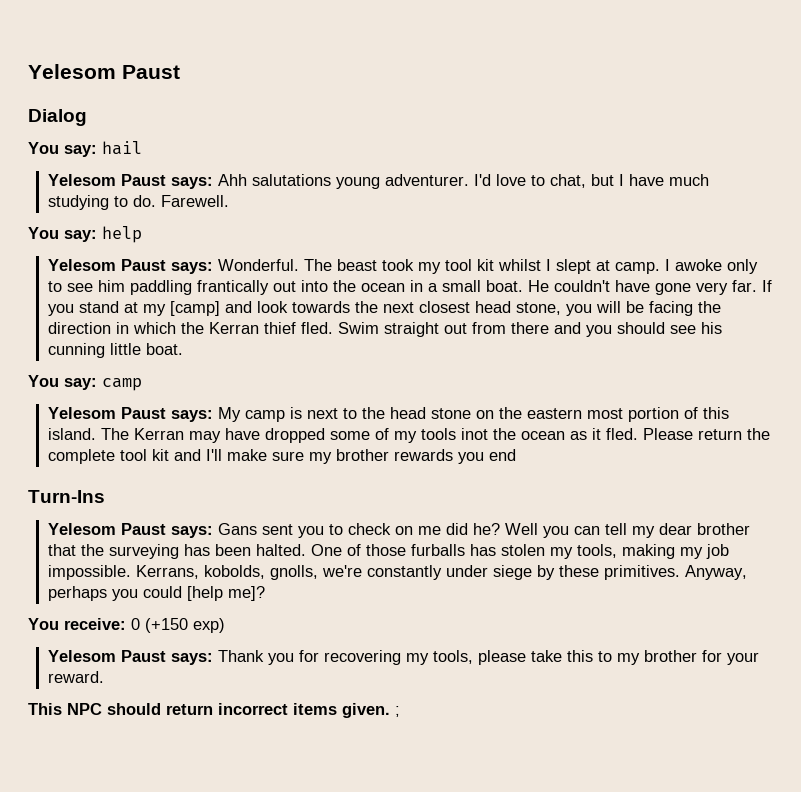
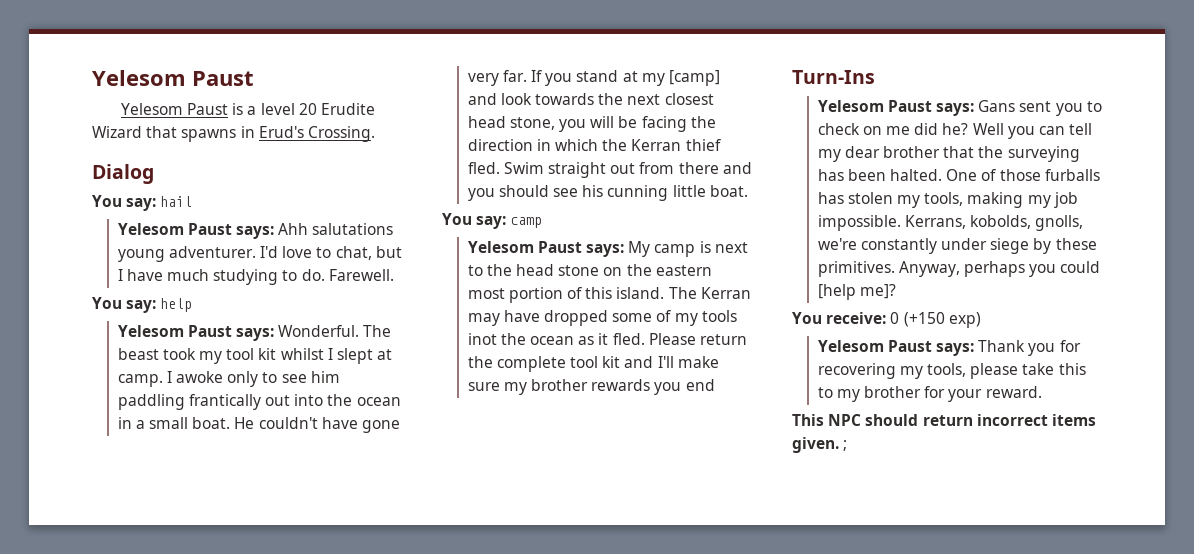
[28,64,180,79] Yelesom Paust -> [92,70,254,86] [120,103,375,115] [92,126,375,142] Yelesom Paust // Yelesom Paust is a level 20 Erudite Wizard that spawns in Erud's Crossing.

